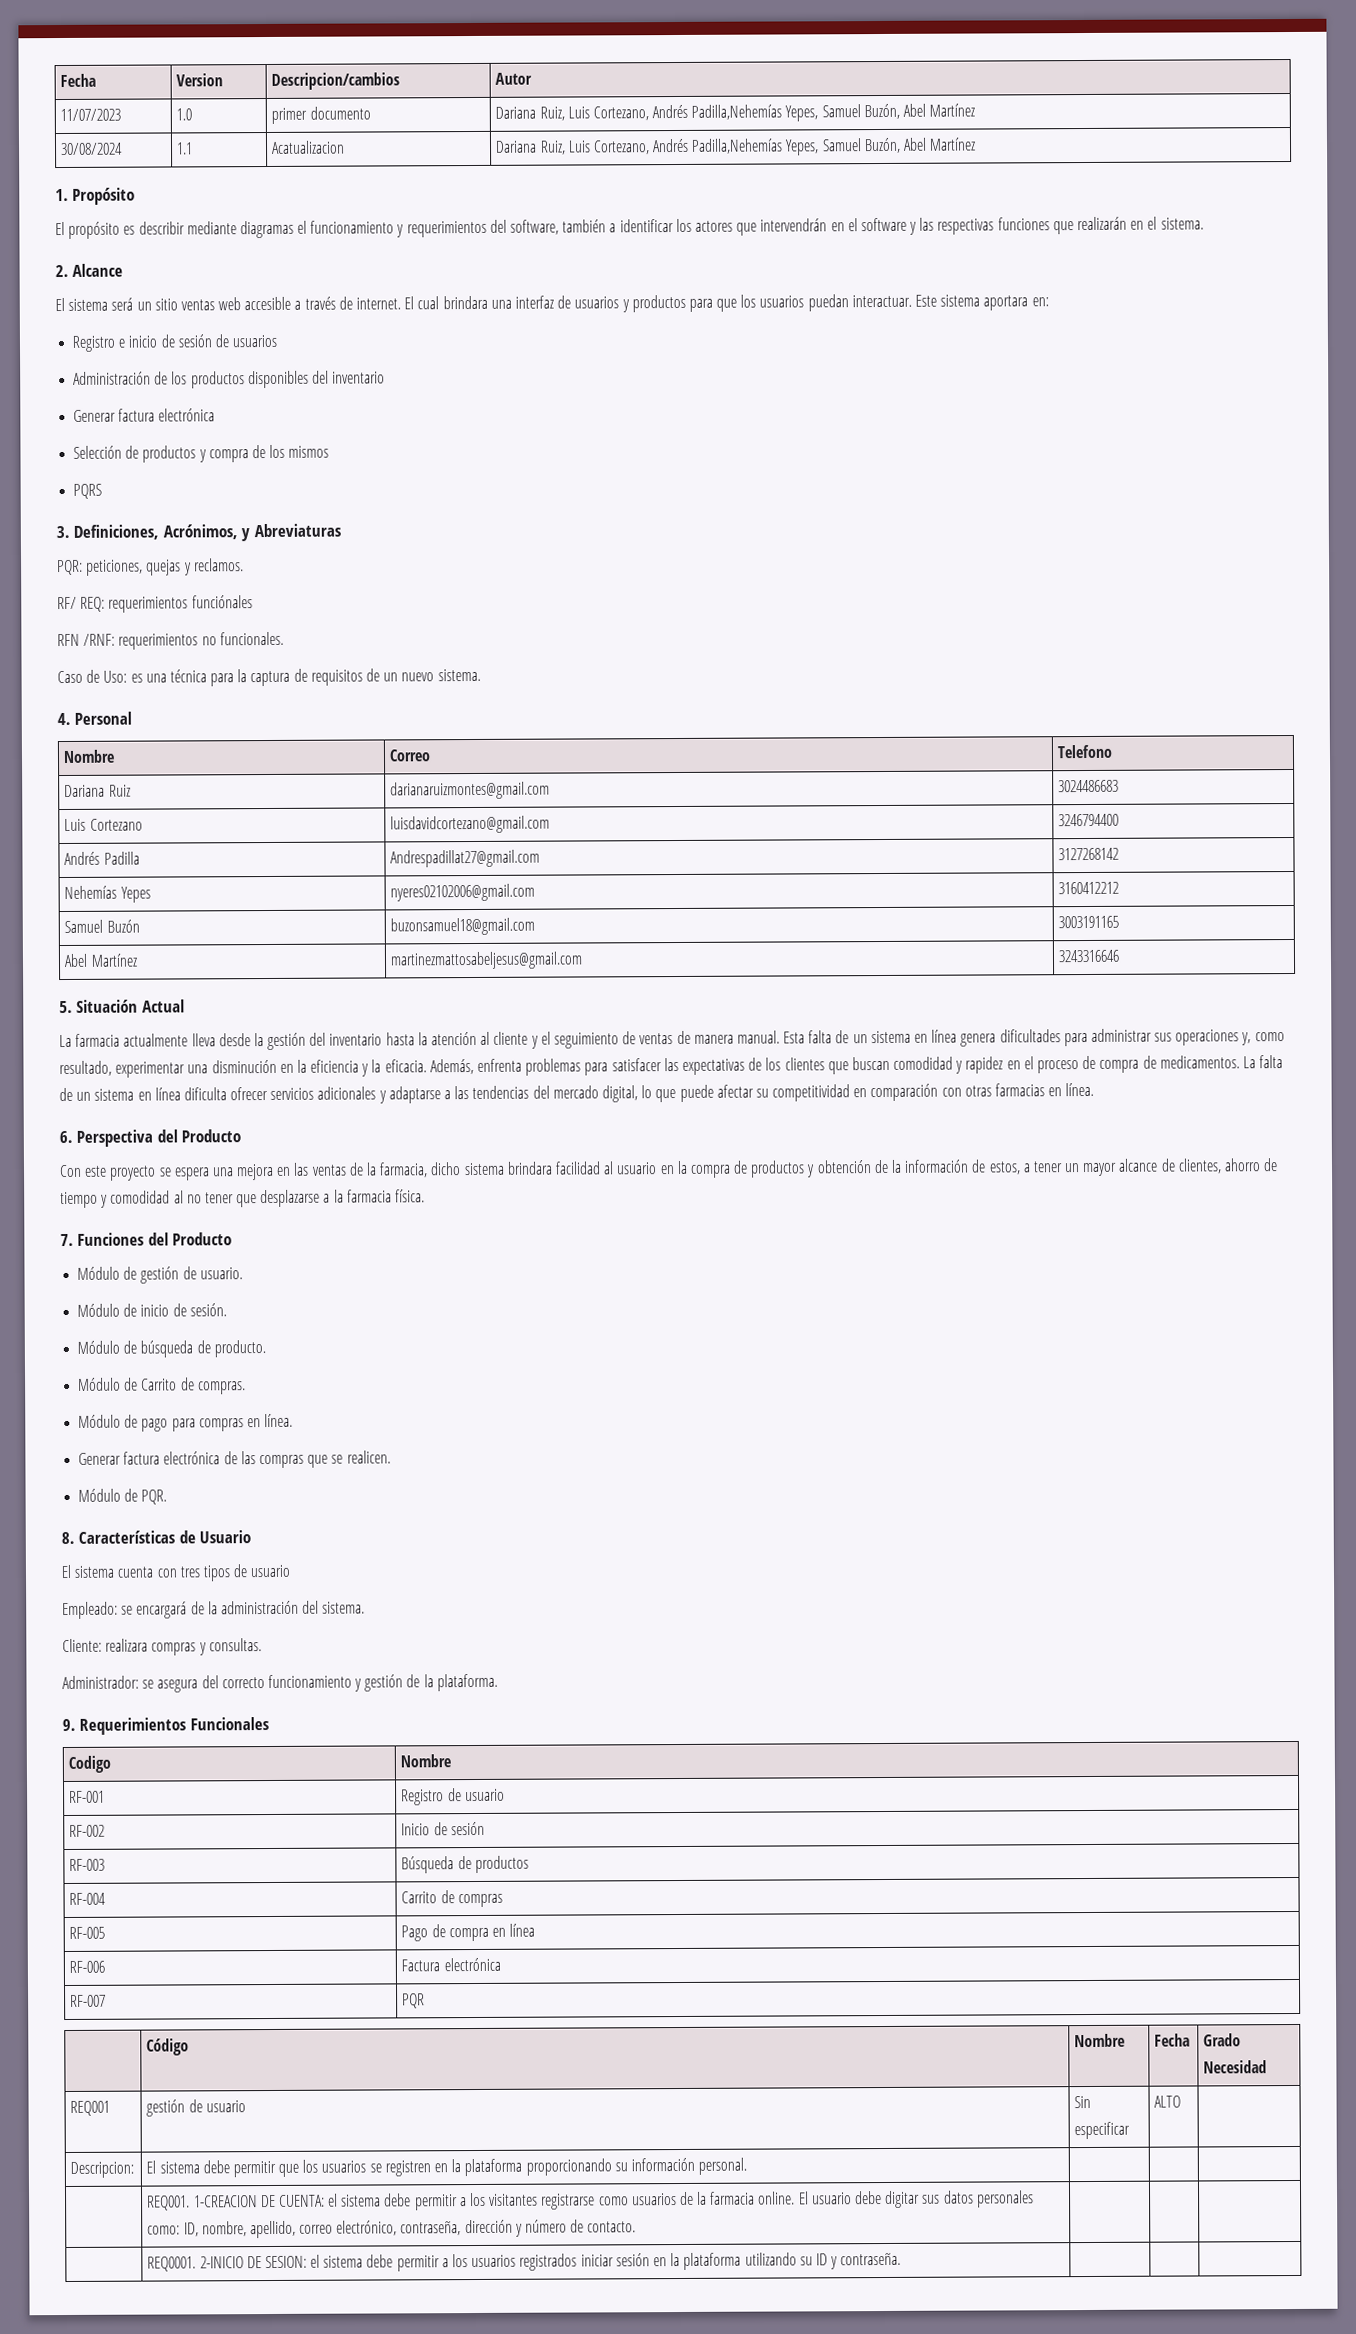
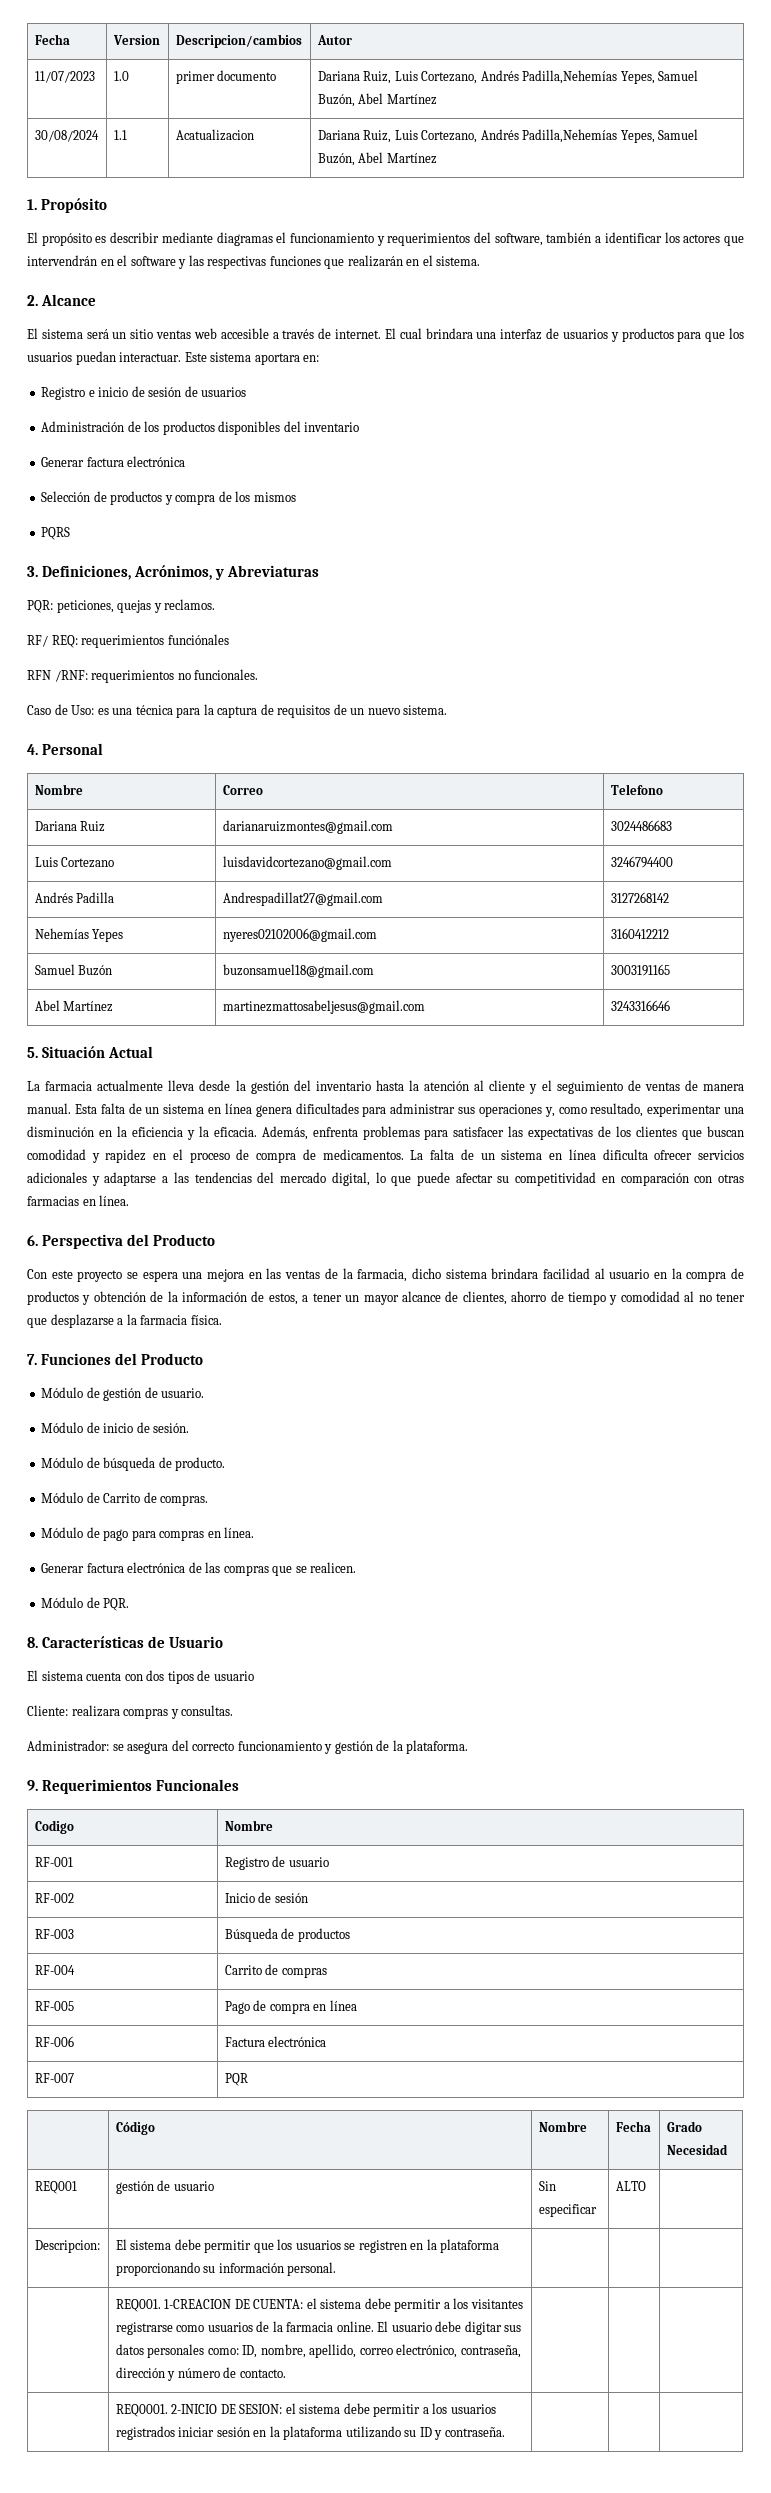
[179,1566,200,1578] tres -> [146,1670,165,1681] dos
[62,1600,366,1620] // Empleado: se encargará de la administración del sistema. -> (254, 1676) none

